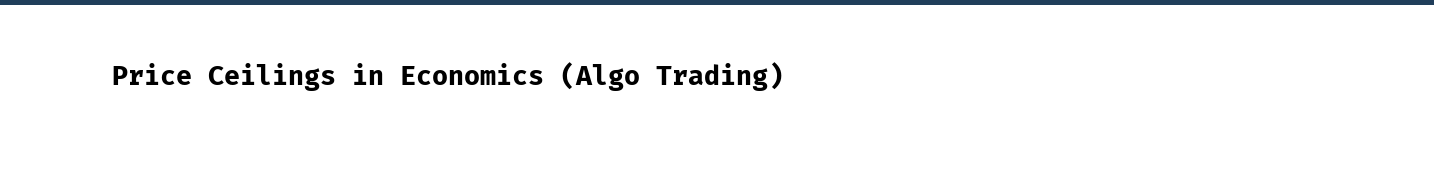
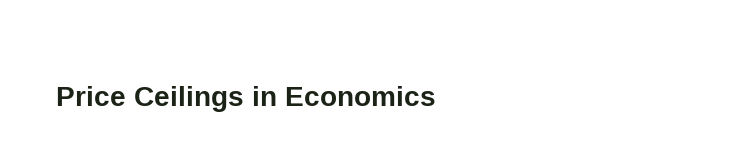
[560,62,784,91] (Algo Trading) -> (436, 96) none

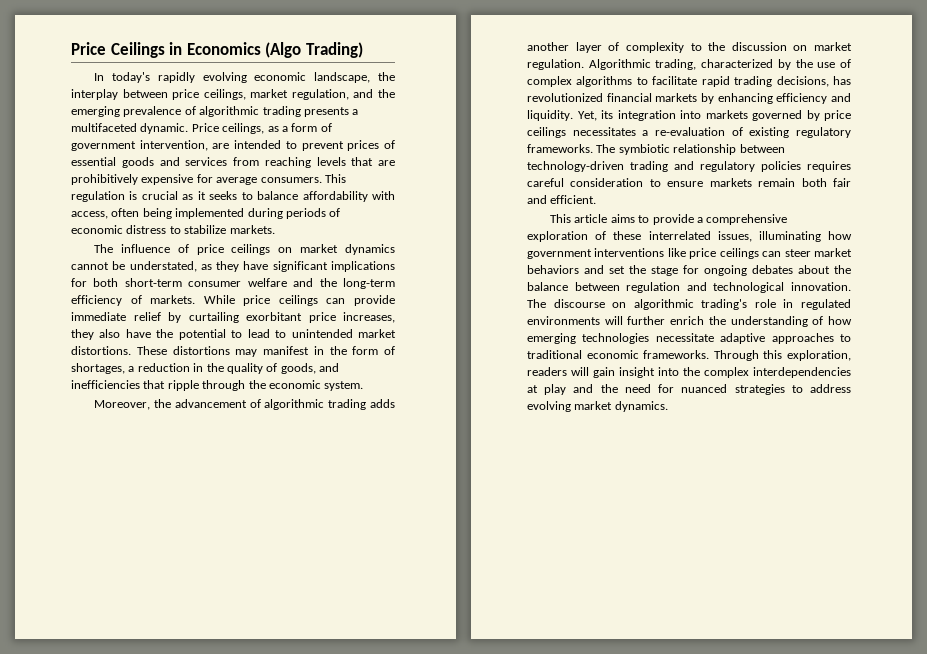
(436, 96) none -> [265,42,363,58] [94,72,395,83] [71,89,395,100] [71,106,359,117] [71,123,332,134] [71,140,396,151] [71,157,395,168] [71,174,346,185] [71,191,396,202] [71,208,341,219] [71,225,275,234] [94,244,395,255] [71,261,395,272] [71,278,395,289] [71,295,395,306] [71,312,395,323] [71,329,397,340] [71,346,395,357] [71,363,339,374] [71,380,364,391] [94,399,395,410] [527,42,852,53] [527,59,851,70] [527,76,851,87] [527,93,851,104] [527,110,851,121] [527,127,851,138] [527,144,785,155] [527,161,851,172] [527,178,851,187] [527,195,597,204] [550,214,788,225] [527,231,852,242] [527,248,852,259] [527,265,851,276] [527,282,851,293] [527,299,851,310] [527,316,852,327] [527,333,851,344] [527,350,851,361] [527,367,851,378] [527,384,851,395] [527,401,668,412] (Algo Trading) // In today's rapidly evolving economic landscape, the interplay between price ceilings, market regulation, and the emerging prevalence of algorithmic trading presents a multifaceted dynamic. Price ceilings, as a form of government intervention, are intended to prevent prices of essential goods and services from reaching levels that are prohibitively expensive for average consumers. This regulation is crucial as it seeks to balance affordability with access, often being implemented during periods of economic distress to stabilize markets. // The influence of price ceilings on market dynamics cannot be understated, as they have significant implications for both short-term consumer welfare and the long-term efficiency of markets. While price ceilings can provide immediate relief by curtailing exorbitant price increases, they also have the potential to lead to unintended market distortions. These distortions may manifest in the form of shortages, a reduction in the quality of goods, and inefficiencies that ripple through the economic system. // Moreover, the advancement of algorithmic trading adds another layer of complexity to the discussion on market regulation. Algorithmic trading, characterized by the use of complex algorithms to facilitate rapid trading decisions, has revolutionized financial markets by enhancing efficiency and liquidity. Yet, its integration into markets governed by price ceilings necessitates a re-evaluation of existing regulatory frameworks. The symbiotic relationship between technology-driven trading and regulatory policies requires careful consideration to ensure markets remain both fair and efficient. // This article aims to provide a comprehensive exploration of these interrelated issues, illuminating how government interventions like price ceilings can steer market behaviors and set the stage for ongoing debates about the balance between regulation and technological innovation. The discourse on algorithmic trading's role in regulated environments will further enrich the understanding of how emerging technologies necessitate adaptive approaches to traditional economic frameworks. Through this exploration, readers will gain insight into the complex interdependencies at play and the need for nuanced strategies to address evolving market dynamics.

